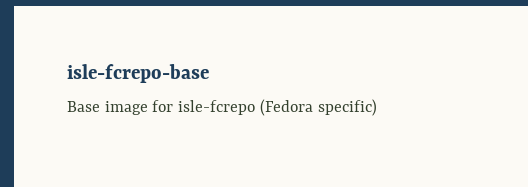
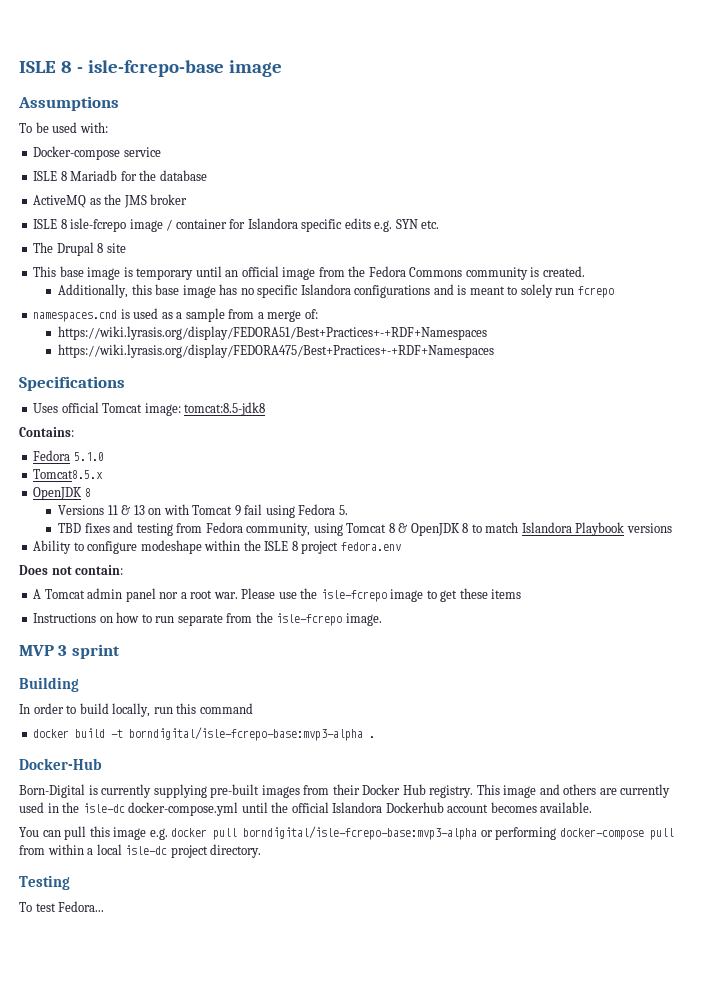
[67,64,209,83] [67,99,377,116] isle-fcrepo-base // Base image for isle-fcrepo (Fedora specific) -> [19,60,282,77] [18,96,119,111] [19,122,108,133] [33,146,161,160] [33,170,207,181] [33,194,188,208] [33,218,440,232] [33,242,126,256] [33,266,585,280] [58,284,614,298] [33,308,318,322] [58,326,488,340] [58,344,495,358] [19,376,125,391] [33,402,266,416] [19,427,74,437] [33,450,104,461] [33,469,104,479] [33,487,91,500] [58,504,348,518] [58,522,672,536] [33,540,401,554] [19,565,124,575] [33,588,522,602] [33,612,382,626] [19,644,120,659] [19,677,79,692] [19,703,253,717] [33,727,376,741] [19,758,102,770] [19,784,671,798] [19,802,593,816] [19,826,674,840] [19,844,262,858] [19,875,70,890] [19,901,105,912] ISLE 8 - isle-fcrepo-base image // Assumptions // To be used with: // Docker-compose service // ISLE 8 Mariadb for the database // ActiveMQ as the JMS broker // ISLE 8 isle-fcrepo image / container for Islandora specific edits e.g. SYN etc. // The Drupal 8 site // This base image is temporary until an official image from the Fedora Commons community is created. // Additionally, this base image has no specific Islandora configurations and is meant to solely run fcrepo // namespaces.cnd is used as a sample from a merge of: // https://wiki.lyrasis.org/display/FEDORA51/Best+Practices+-+RDF+Namespaces // https://wiki.lyrasis.org/display/FEDORA475/Best+Practices+-+RDF+Namespaces // Specifications // Uses official Tomcat image: tomcat:8.5-jdk8 // Contains: // Fedora 5.1.0 // Tomcat8.5.x // OpenJDK 8 // Versions 11 & 13 on with Tomcat 9 fail using Fedora 5. // TBD fixes and testing from Fedora community, using Tomcat 8 & OpenJDK 8 to match Islandora Playbook versions // Ability to configure modeshape within the ISLE 8 project fedora.env // Does not contain: // A Tomcat admin panel nor a root war. Please use the isle-fcrepo image to get these items // Instructions on how to run separate from the isle-fcrepo image. // MVP 3 sprint // Building // In order to build locally, run this command // docker build -t borndigital/isle-fcrepo-base:mvp3-alpha . // Docker-Hub // Born-Digital is currently supplying pre-built images from their Docker Hub registry. This image and others are currently used in the isle-dc docker-compose.yml until the official Islandora Dockerhub account becomes available. // You can pull this image e.g. docker pull borndigital/isle-fcrepo-base:mvp3-alpha or performing docker-compose pull from within a local isle-dc project directory. // Testing // To test Fedora...

